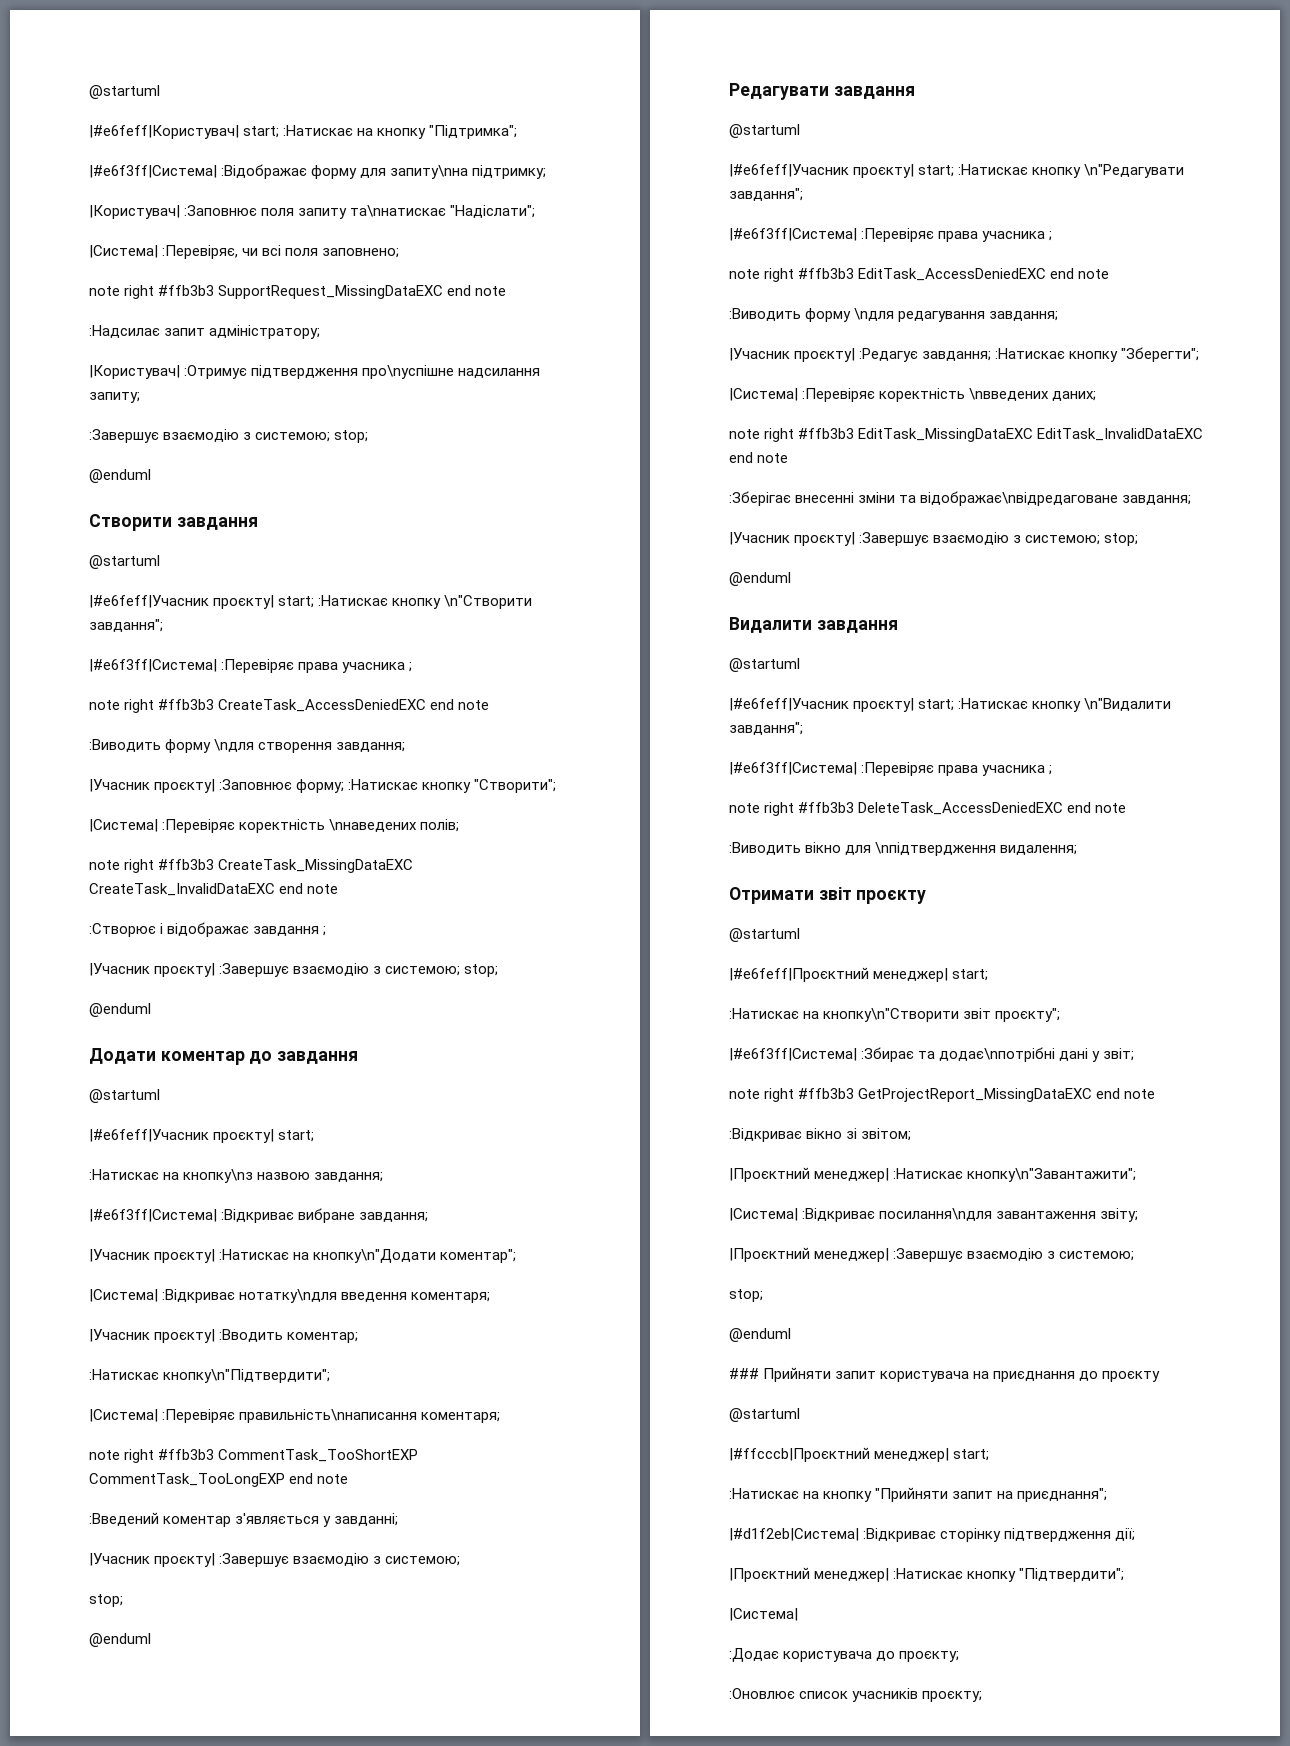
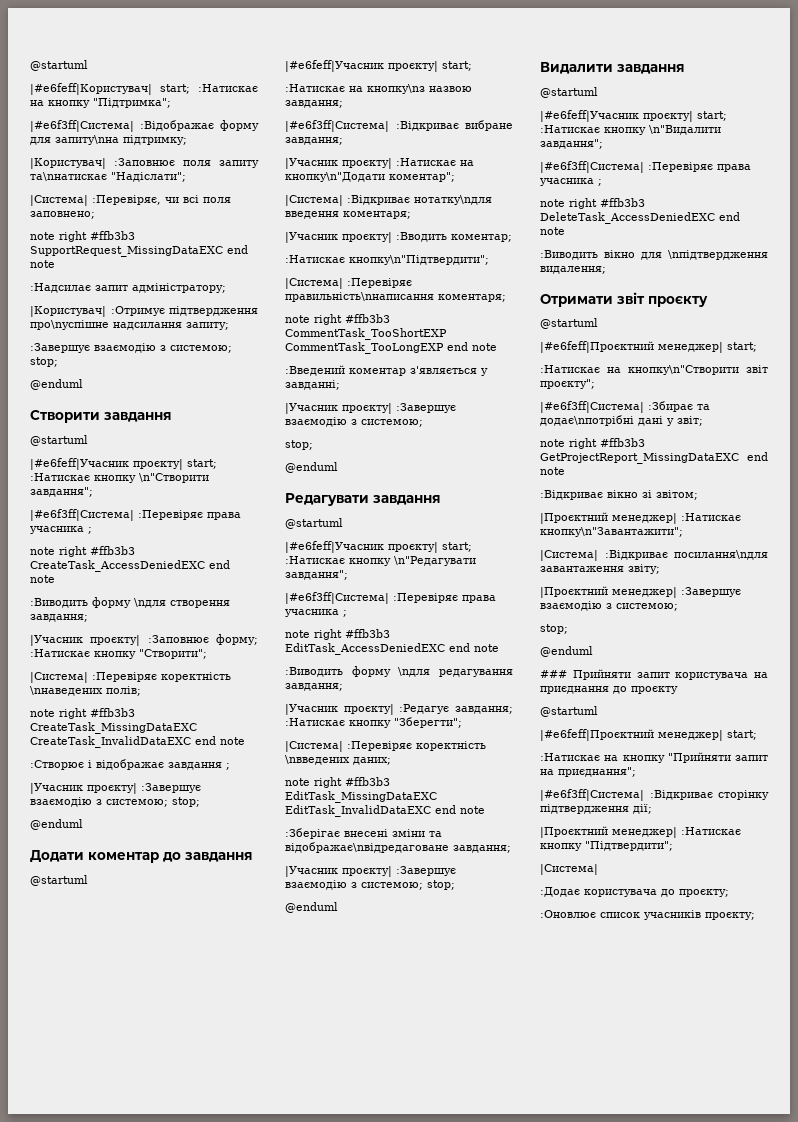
[795,492,855,503] внесенні -> [344,829,388,837] внесені
[729,1447,870,1462] |#ffcccb|Проєктний -> [540,729,654,741] |#e6feff|Проєктний
[729,1528,859,1541] |#d1f2eb|Система| -> [540,789,644,801] |#e6f3ff|Система|

